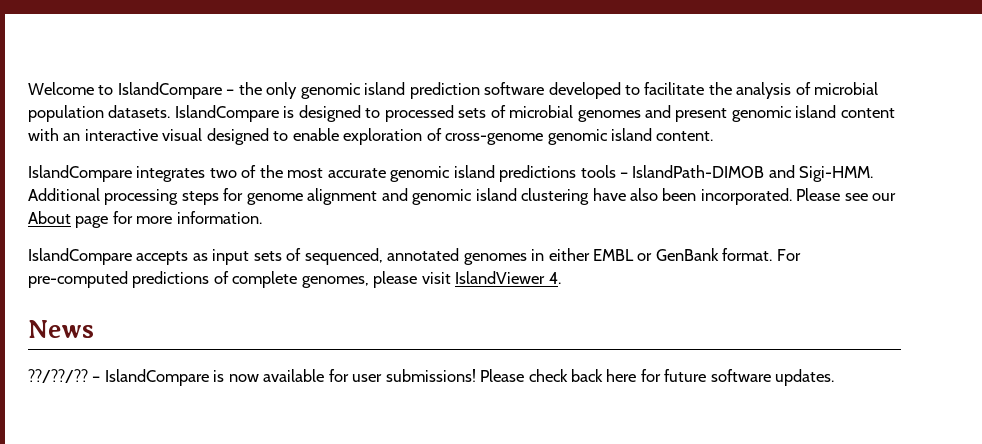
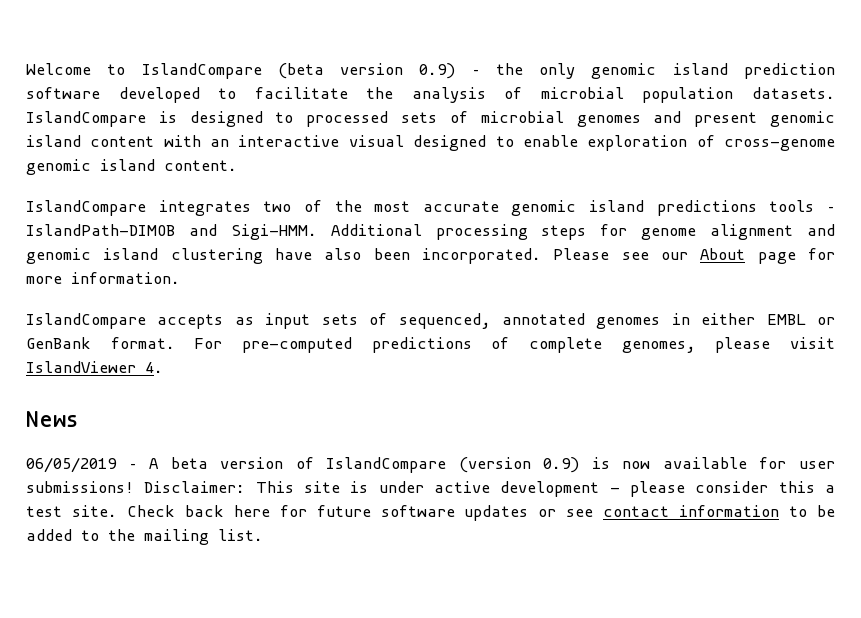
(222, 90) none -> [277,63,456,79] (beta version 0.9)
[28,369,209,386] ??/??/?? – IslandCompare -> [26,457,580,473] 06/05/2019 – A beta version of IslandCompare (version 0.9)
[480,369,568,382] Please check -> [144,481,836,497] [26,505,175,517] Disclaimer: This site is under active development - please consider this a test site. Check
[775,369,835,386] updates. -> [464,505,836,521] [26,529,263,545] updates or see contact information to be added to the mailing list.

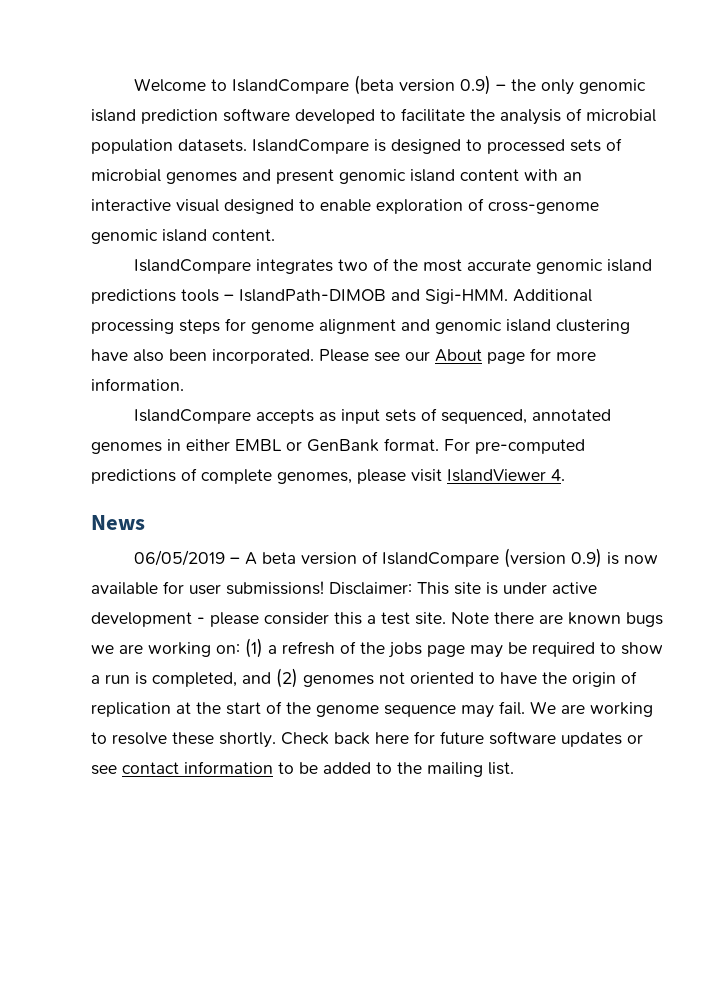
(117, 511) none -> [451,612,663,627] [91,638,663,658] [91,668,637,688] [91,701,653,718] [91,732,276,748] Note there are known bugs we are working on: (1) a refresh of the jobs page may be required to show a run is completed, and (2) genomes not oriented to have the origin of replication at the start of the genome sequence may fail. We are working to resolve these shortly.

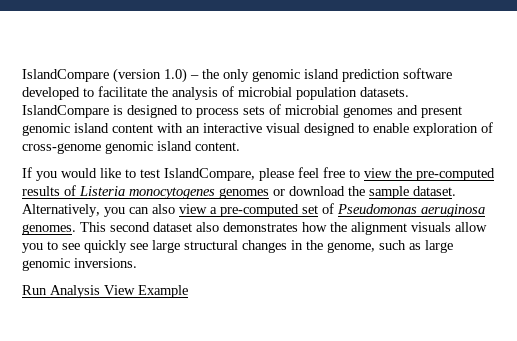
[133,75,491,95] Welcome to IslandCompare (beta version 0.9) -> [22,68,187,83] IslandCompare (version 1.0)
[487,139,565,154] processed -> [196,108,239,118] process
[133,258,652,274] [91,289,592,304] [91,318,630,334] [91,348,596,364] [91,378,184,391] [133,408,611,424] [91,438,585,454] [91,468,565,484] [91,515,145,530] [133,548,658,568] [91,581,597,595] [91,612,663,627] [91,638,663,658] [91,668,637,688] [91,701,653,718] [91,731,643,748] [91,761,514,777] IslandCompare integrates two of the most accurate genomic island predictions tools – IslandPath-DIMOB and Sigi-HMM. Additional processing steps for genome alignment and genomic island clustering have also been incorporated. Please see our About page for more information. // IslandCompare accepts as input sets of sequenced, annotated genomes in either EMBL or GenBank format. For pre-computed predictions of complete genomes, please visit IslandViewer 4. // News // 06/05/2019 – A beta version of IslandCompare (version 0.9) is now available for user submissions! Disclaimer: This site is under active development - please consider this a test site. Note there are known bugs we are working on: (1) a refresh of the jobs page may be required to show a run is completed, and (2) genomes not oriented to have the origin of replication at the start of the genome sequence may fail. We are working to resolve these shortly. Check back here for future software updates or see contact information to be added to the mailing list. -> [22,167,495,181] [22,185,456,199] [22,203,485,217] [22,222,487,235] [22,240,453,253] [22,258,137,271] [22,285,188,298] If you would like to test IslandCompare, please feel free to view the pre-computed results of Listeria monocytogenes genomes or download the sample dataset. Alternatively, you can also view a pre-computed set of Pseudomonas aeruginosa genomes. This second dataset also demonstrates how the alignment visuals allow you to see quickly see large structural changes in the genome, such as large genomic inversions. // Run Analysis View Example

